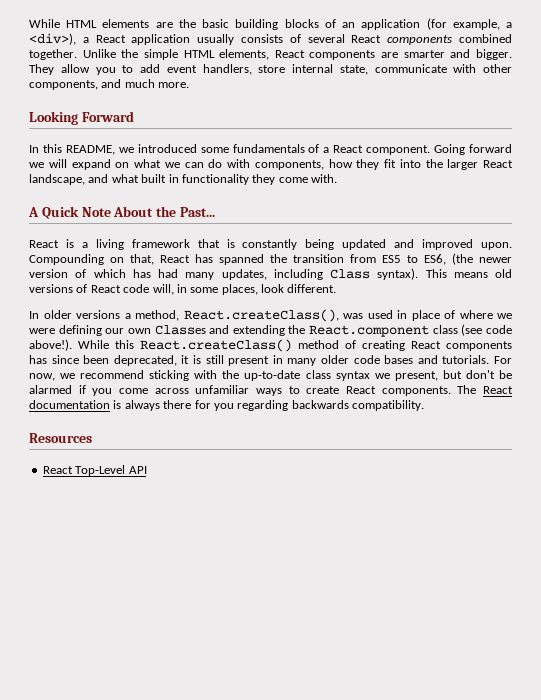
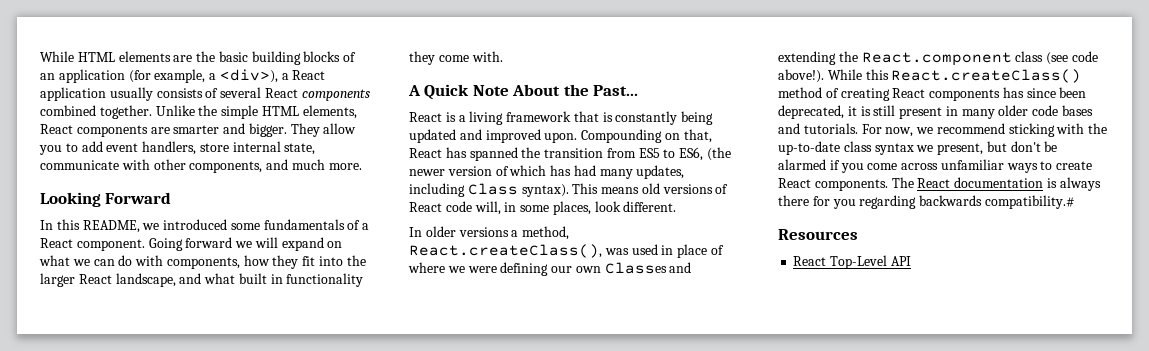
[352,400,424,411] compatibility. -> [984,195,1075,209] compatibility.#

